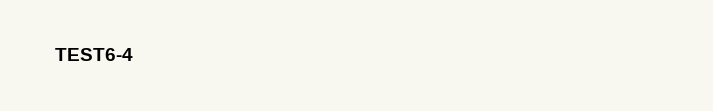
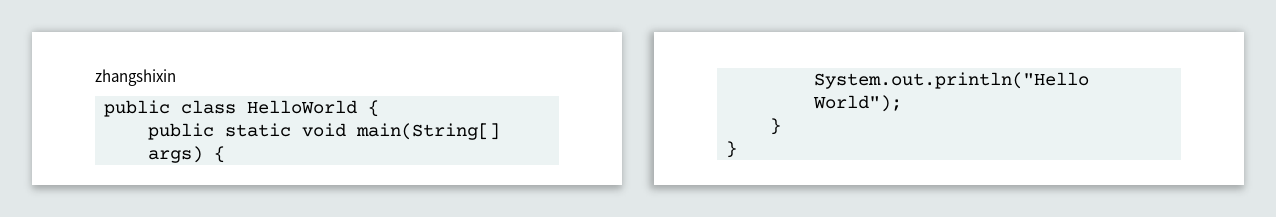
[55,48,133,61] TEST6-4 -> [95,69,176,86] [104,100,379,117] [148,123,500,140] [148,146,225,163] [814,72,1089,89] [813,95,902,112] [770,118,781,135] [726,141,737,158] zhangshixin // public class HelloWorld { // public static void main(String[] args) { // System.out.println("Hello World"); // } // }

